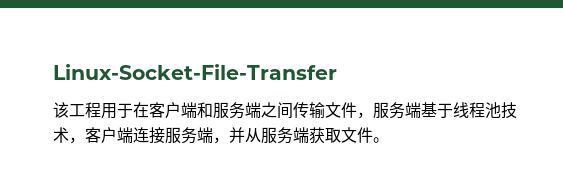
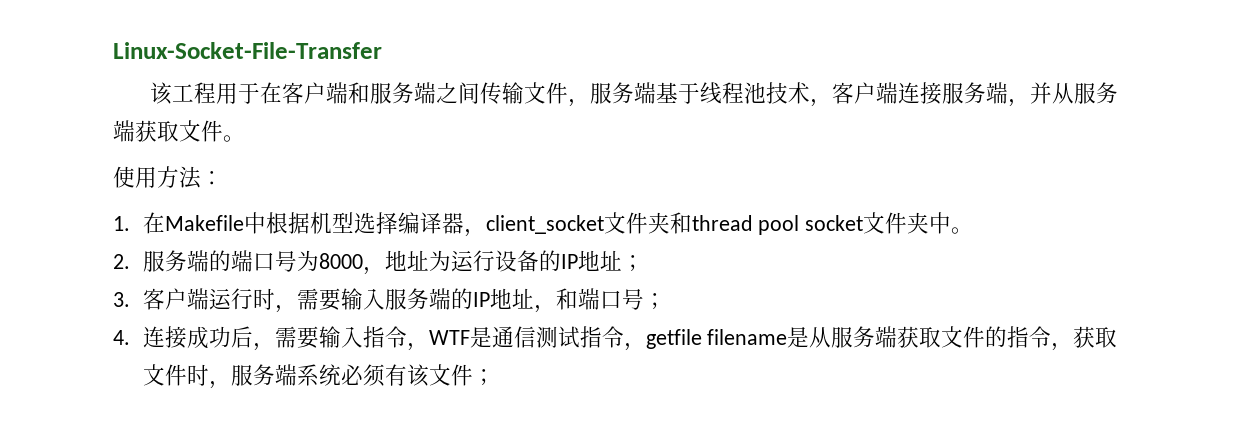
(389, 140) none -> [113,166,223,189] [113,212,974,237] [113,250,644,275] [113,288,666,313] [113,326,1118,351] [142,364,495,389] // 使用方法： // 1.在Makefile中根据机型选择编译器，client_socket文件夹和thread pool socket文件夹中。 // 2.服务端的端口号为8000，地址为运行设备的IP地址； // 3.客户端运行时，需要输入服务端的IP地址，和端口号； // 4.连接成功后，需要输入指令，WTF是通信测试指令，getfile filename是从服务端获取文件的指令，获取文件时，服务端系统必须有该文件；

